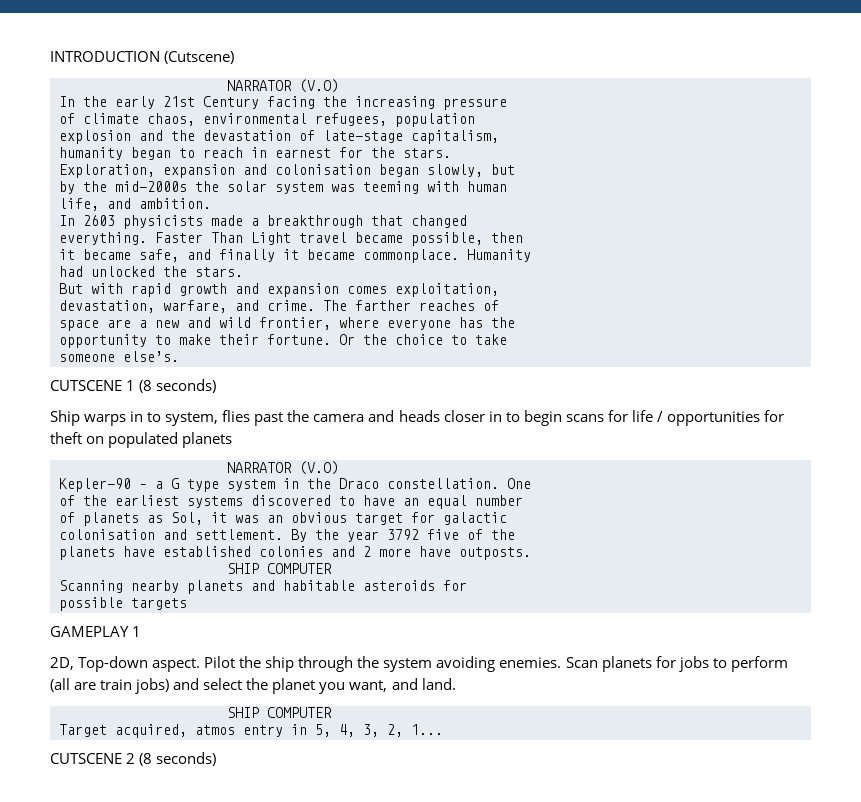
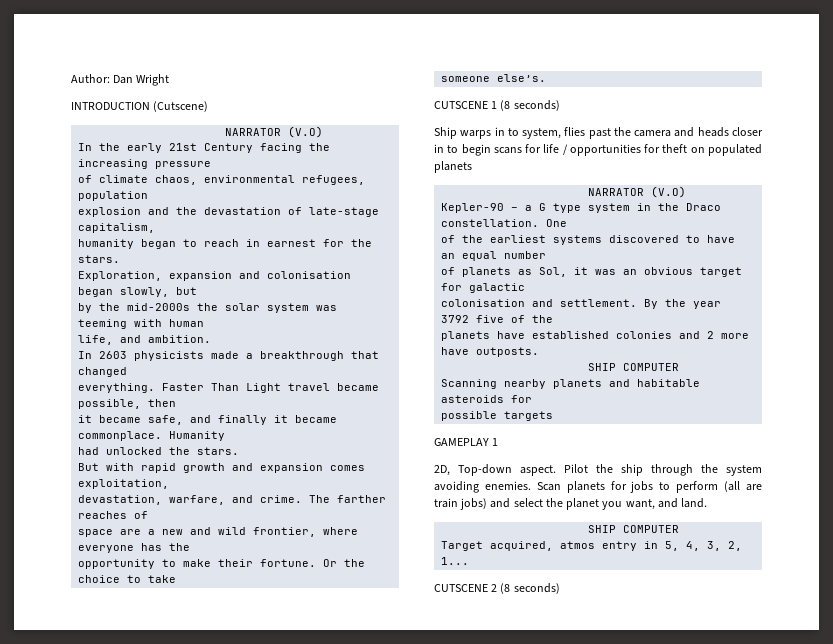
(50, 56) none -> [71,74,170,86] Author: Dan Wright //

